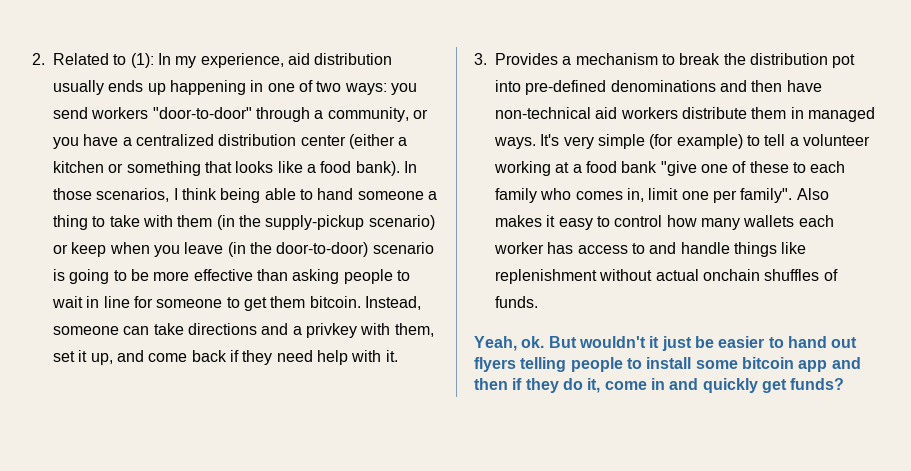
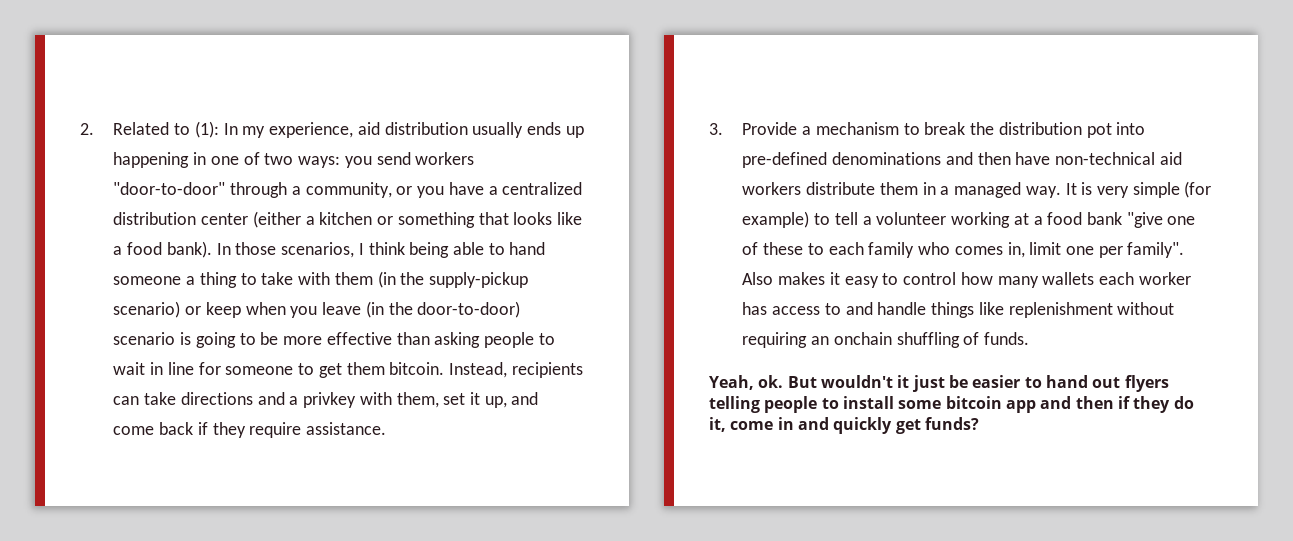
[53,326,119,335] someone -> [511,362,583,378] recipients
[276,350,398,365] need help with it. -> [249,422,387,438] require assistance.
[495,53,558,65] Provides -> [742,122,798,135] Provide
[807,107,875,122] [494,134,560,149] managed ways. It's -> [940,182,1093,198] a managed way. It is
[655,269,820,281] actual onchain shuffles -> [742,332,960,348] requiring an onchain shuffling

